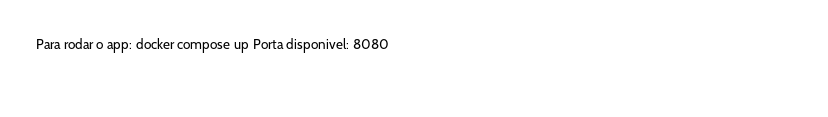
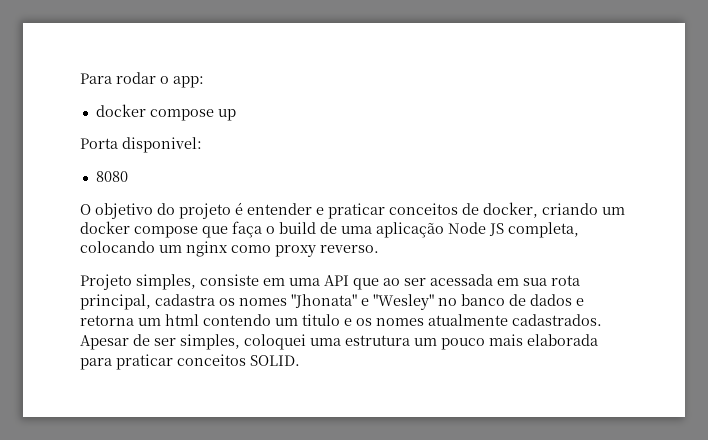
(132, 47) none -> (204, 82) //
(249, 47) none -> (236, 115) //
(350, 45) none -> (202, 145) //
(389, 44) none -> [80,202,625,219] [80,221,579,238] [80,241,379,257] [80,274,580,290] [80,294,584,310] [80,314,602,326] [80,334,598,350] [80,354,300,370] // O objetivo do projeto é entender e praticar conceitos de docker, criando um docker compose que faça o build de uma aplicação Node JS completa, colocando um nginx como proxy reverso. // Projeto simples, consiste em uma API que ao ser acessada em sua rota principal, cadastra os nomes "Jhonata" e "Wesley" no banco de dados e retorna um html contendo um titulo e os nomes atualmente cadastrados. Apesar de ser simples, coloquei uma estrutura um pouco mais elaborada para praticar conceitos SOLID.

